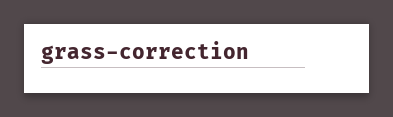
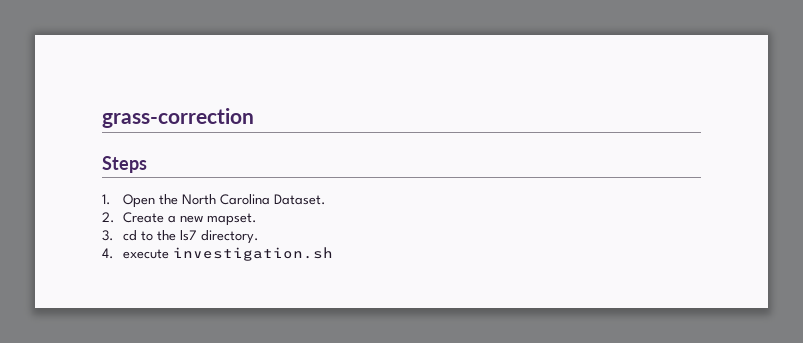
(249, 52) none -> [102,156,147,173] [102,194,327,208] [102,212,258,226] [102,230,260,244] [102,247,334,261] // Steps // 1. Open the North Carolina Dataset. // 2. Create a new mapset. // 3. cd to the ls7 directory. // 4. execute investigation.sh

